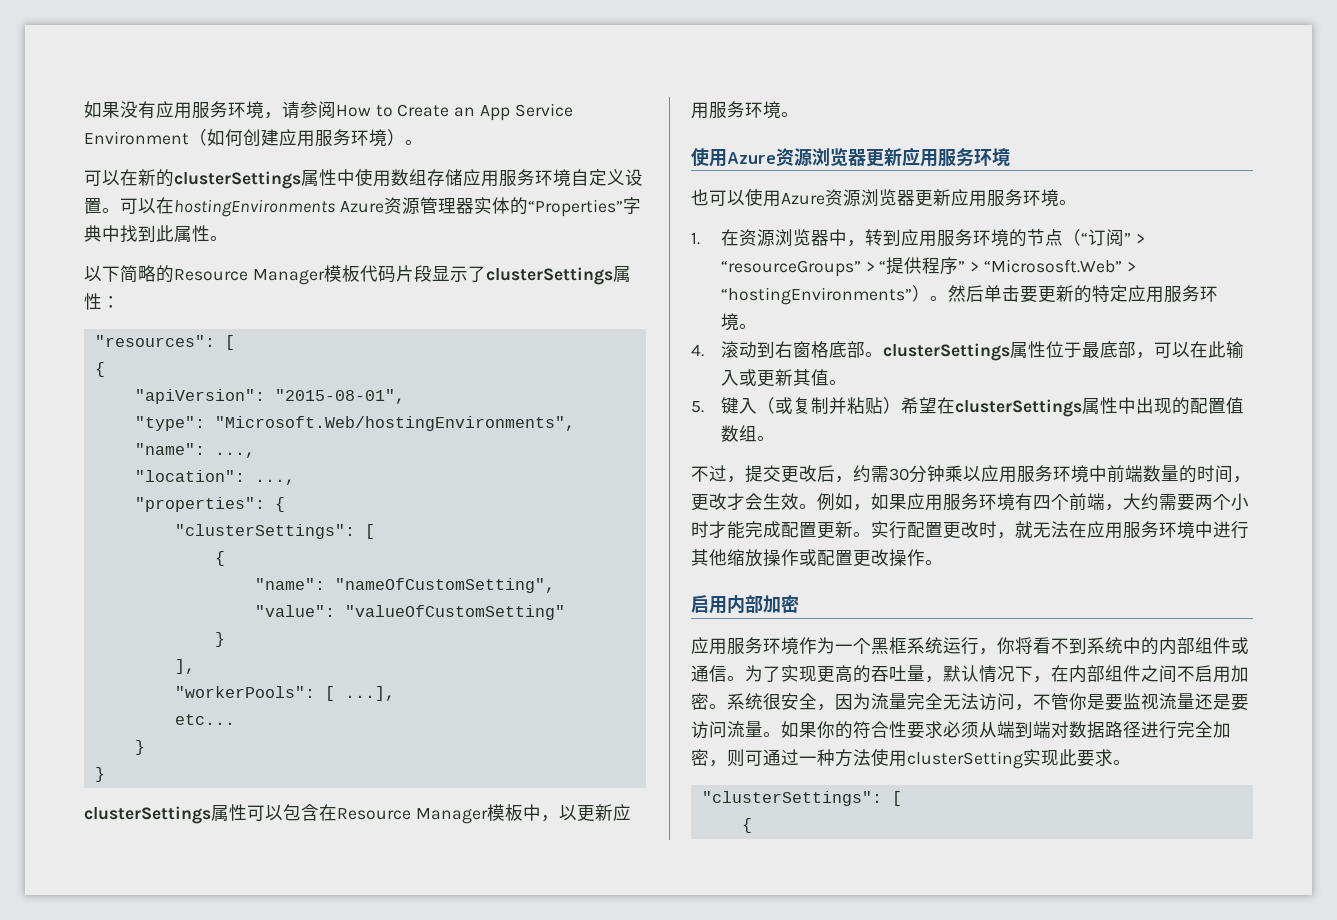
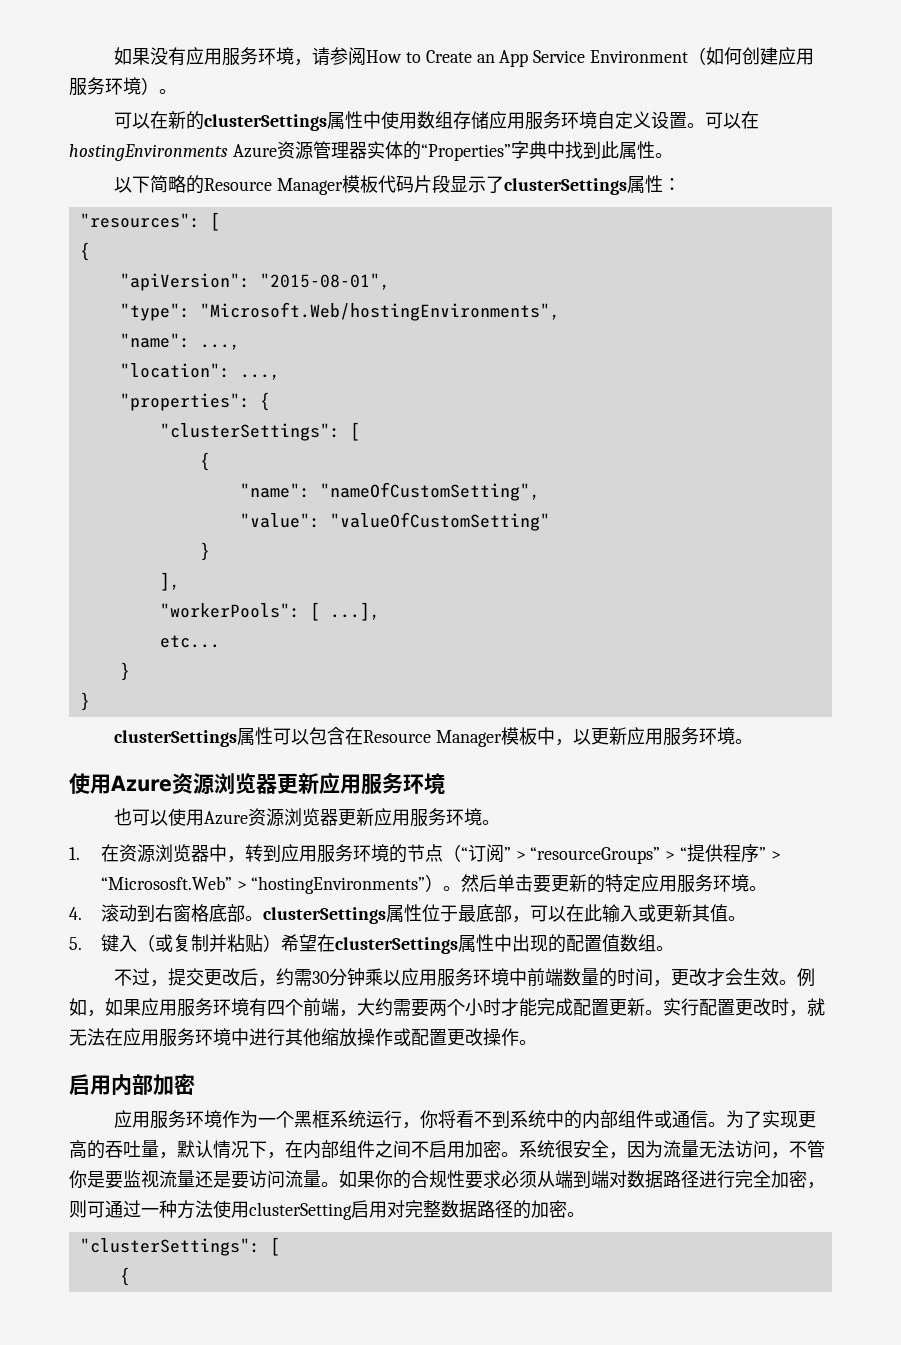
[907,693,943,710] 完全 -> (699, 1149) none
[853,721,889,739] 符合 -> [411,1170,447,1188] 合规
[1023,749,1113,767] 实现此要求 -> [351,1200,567,1219] 启用对完整数据路径的加密

